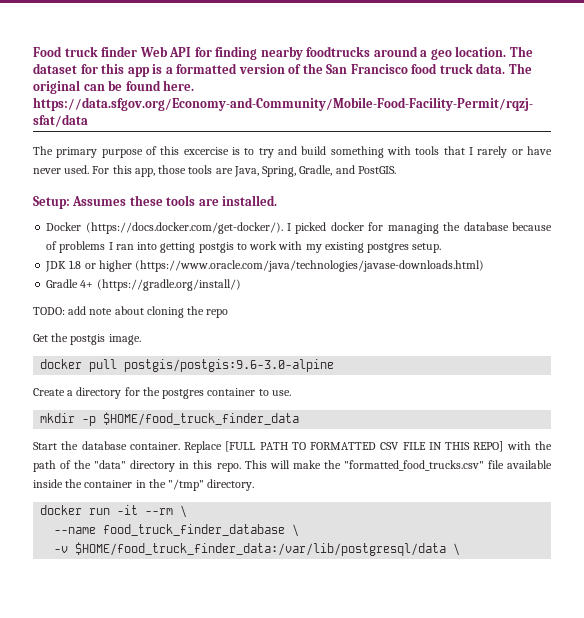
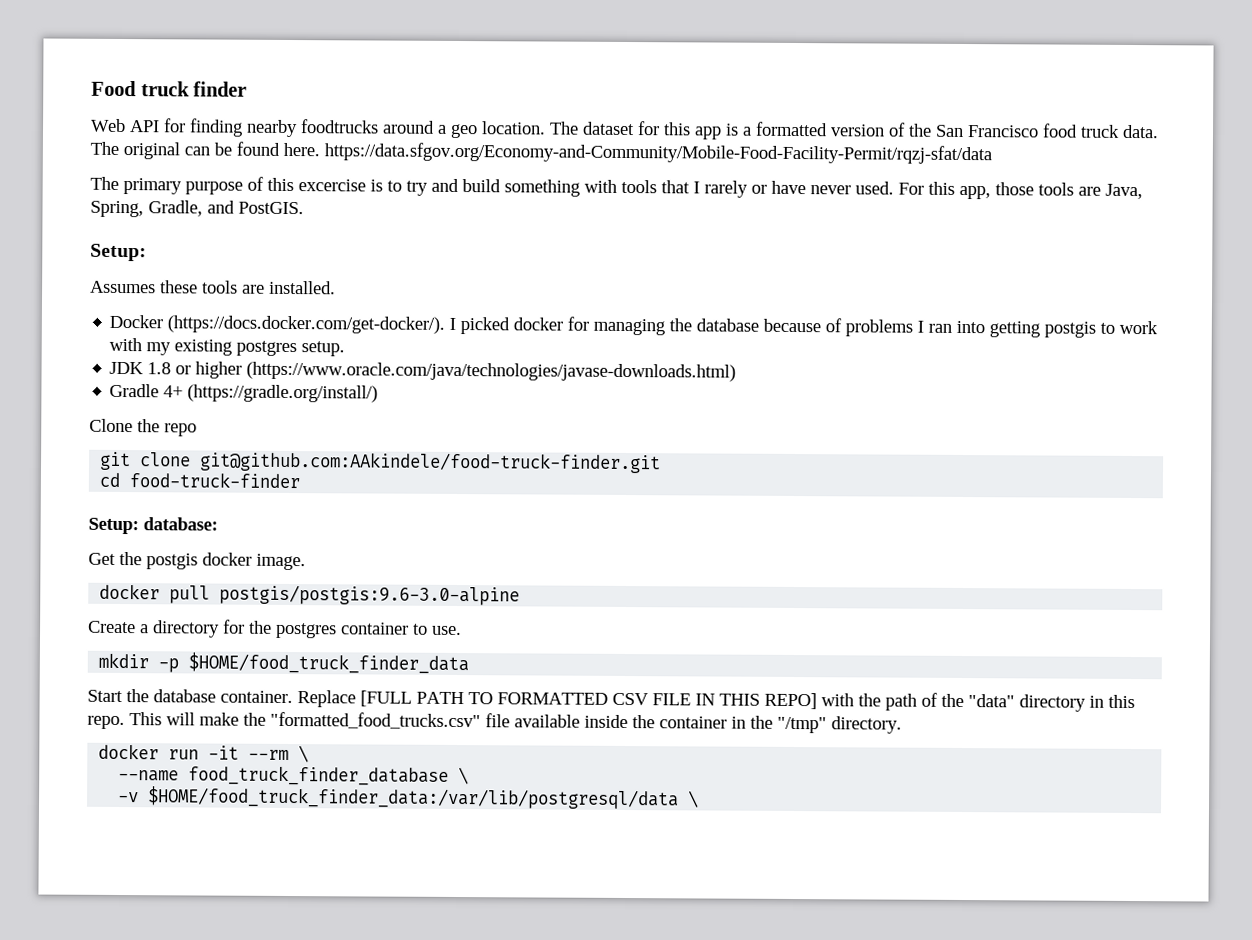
(138, 51) none -> (248, 89) //
(70, 202) none -> (147, 252) //
[33,306,229,318] TODO: add note about cloning the repo -> [89,418,197,437] [99,451,662,474] [99,472,301,489] [88,517,218,535] Clone the repo // git clone git@github.com:AAkindele/food-truck-finder.git // cd food-truck-finder // Setup: database:
(106, 339) none -> [202,552,252,566] docker

